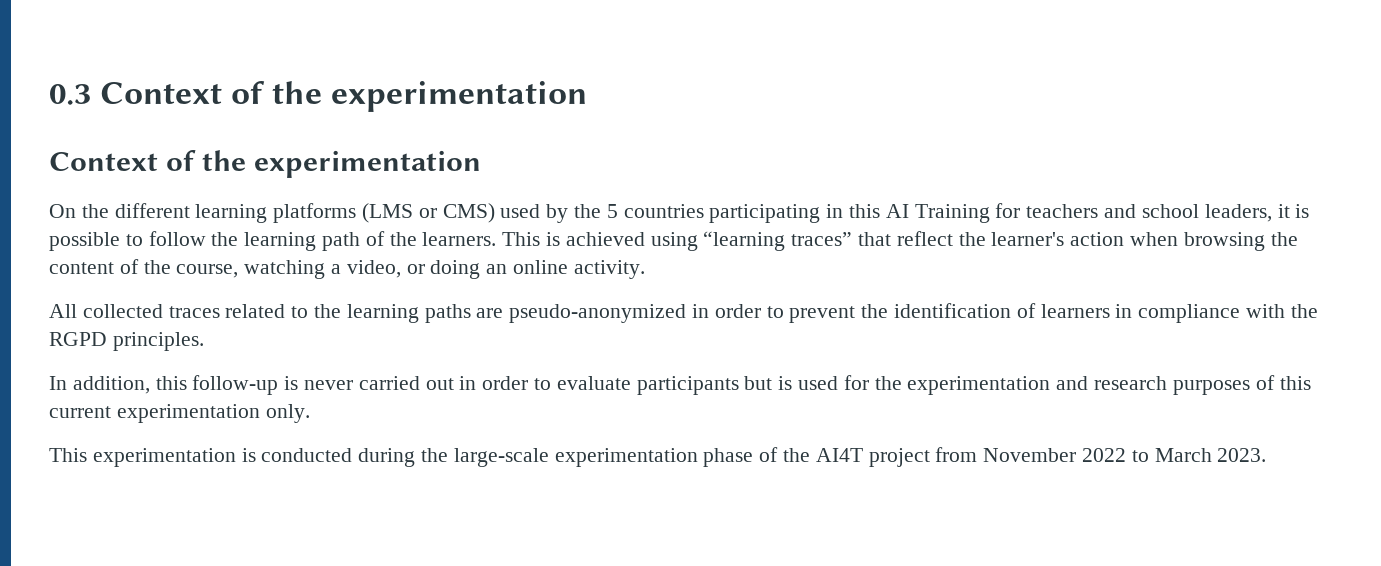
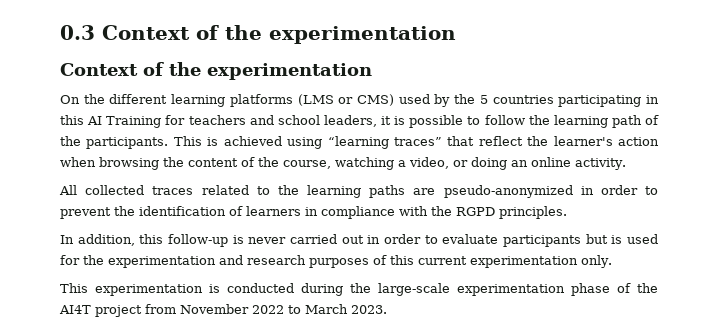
[422,232,497,246] learners. -> [86,137,169,149] participants.

